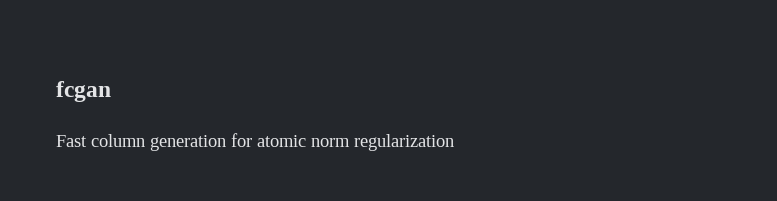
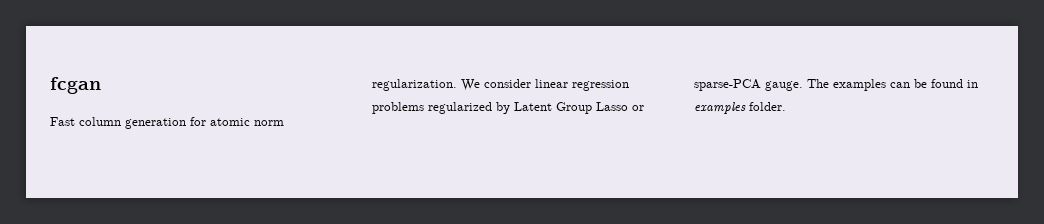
[354,134,454,151] regularization -> [372,79,629,91] [372,102,644,114] [694,79,978,91] [694,102,786,114] regularization. We consider linear regression problems regularized by Latent Group Lasso or sparse-PCA gauge. The examples can be found in examples folder.

